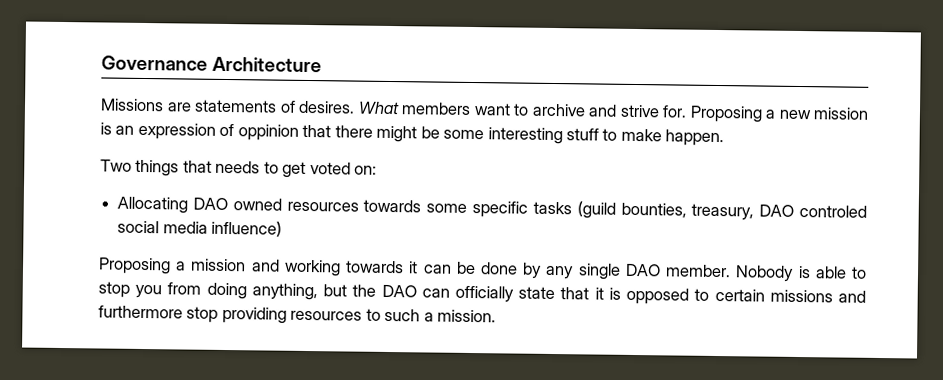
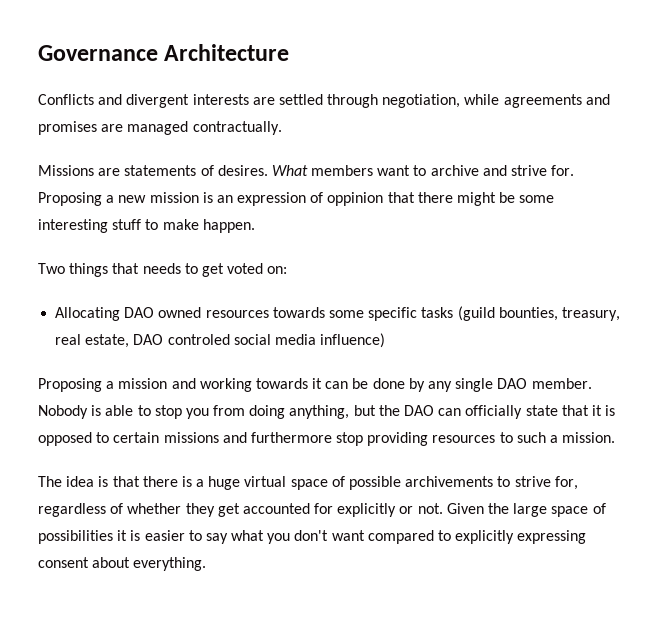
(323, 64) none -> [38,94,610,108] [38,121,282,135] // Conflicts and divergent interests are settled through negotiation, while agreements and promises are managed contractually.
(755, 212) none -> [55,334,130,348] real estate,
(497, 316) none -> [38,476,578,490] [38,503,606,517] [38,530,587,544] [38,557,207,571] // The idea is that there is a huge virtual space of possible archivements to strive for, regardless of whether they get accounted for explicitly or not. Given the large space of possibilities it is easier to say what you don't want compared to explicitly expressing consent about everything.

